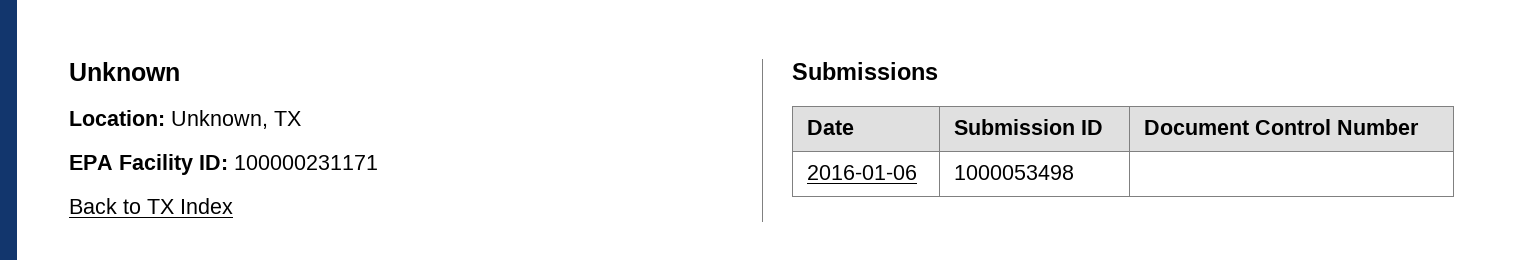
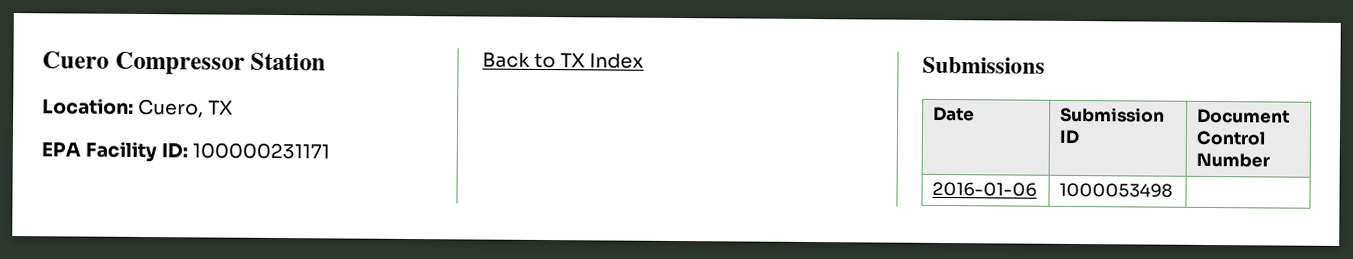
[69,62,180,81] Unknown -> [42,51,327,75] Cuero Compressor Station
[171,110,268,129] Unknown, -> [138,98,205,118] Cuero,

